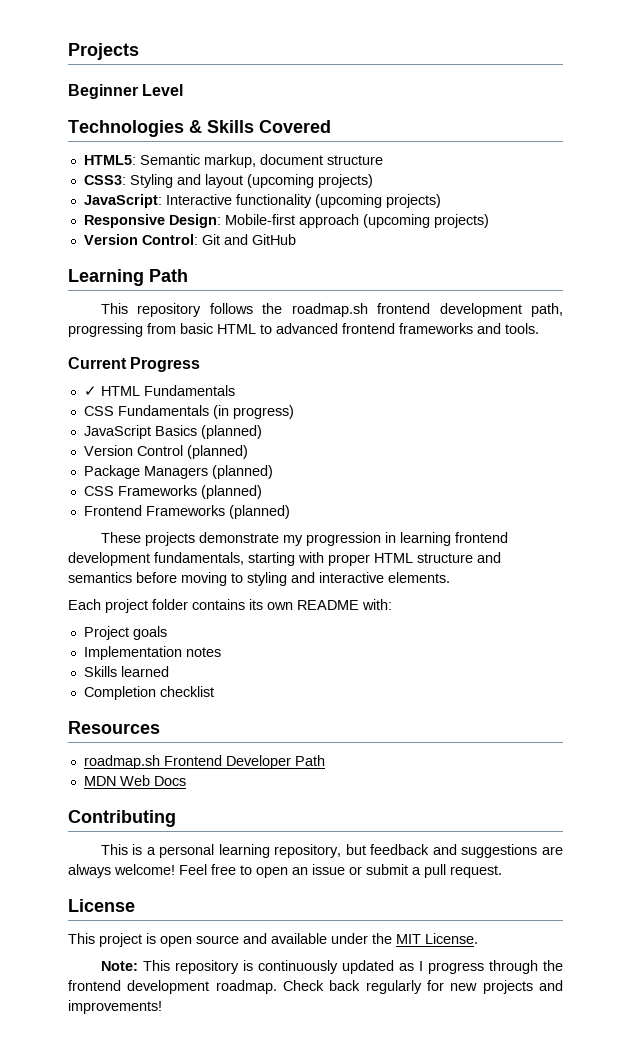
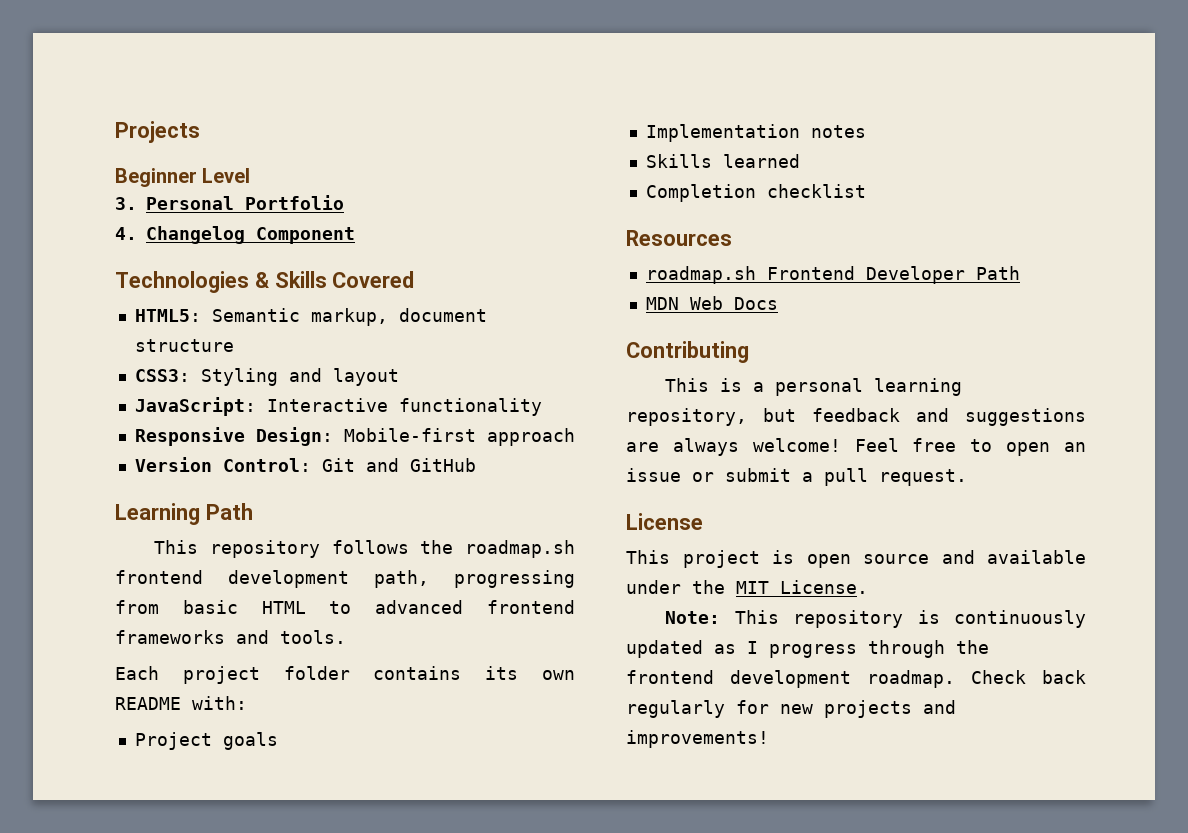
(184, 90) none -> [115,195,344,210] [115,226,355,244] // 3. Personal Portfolio // 4. Changelog Component
[246,174,373,188] (upcoming projects) -> (399, 377) none
[314,194,441,208] (upcoming projects) -> (542, 407) none
[362,214,489,228] (upcoming projects) -> (575, 437) none
[68,357,201,372] [83,385,235,396] [83,405,294,419] [83,425,262,439] [83,445,248,459] [83,465,273,479] [83,485,262,499] [83,505,290,519] [100,532,508,546] [68,552,501,566] [68,572,450,586] // Current Progress // ✓ HTML Fundamentals // CSS Fundamentals (in progress) // JavaScript Basics (planned) // Version Control (planned) // Package Managers (planned) // CSS Frameworks (planned) // Frontend Frameworks (planned) // These projects demonstrate my progression in learning frontend development fundamentals, starting with proper HTML structure and semantics before moving to styling and interactive elements. -> (346, 637) none

